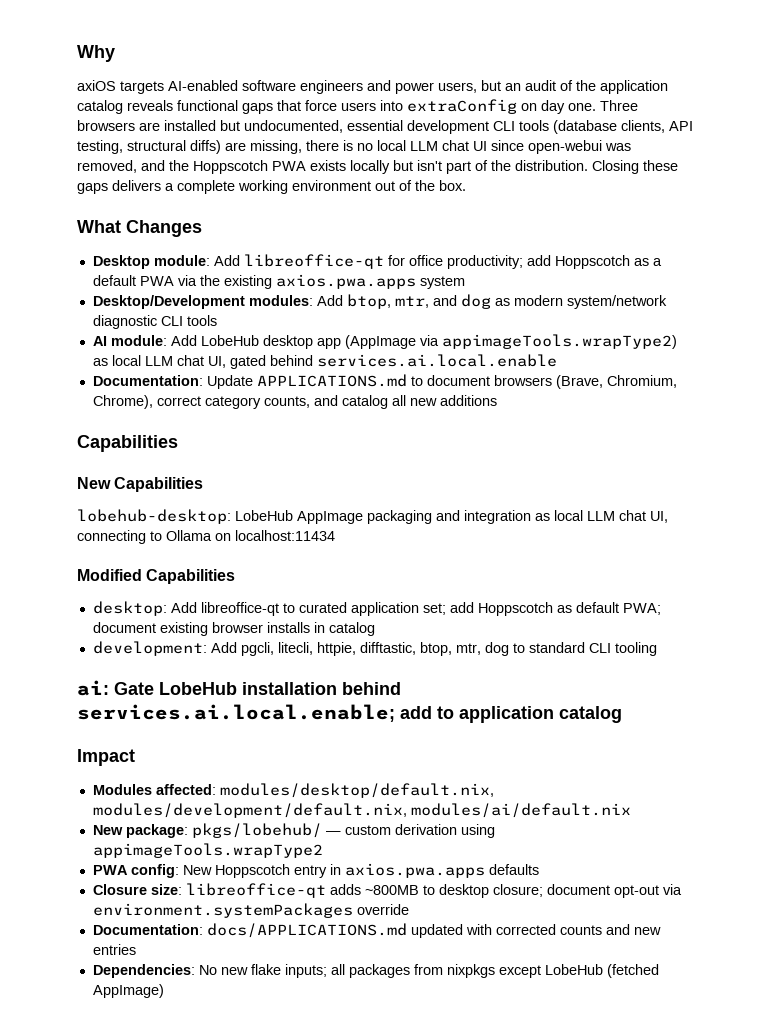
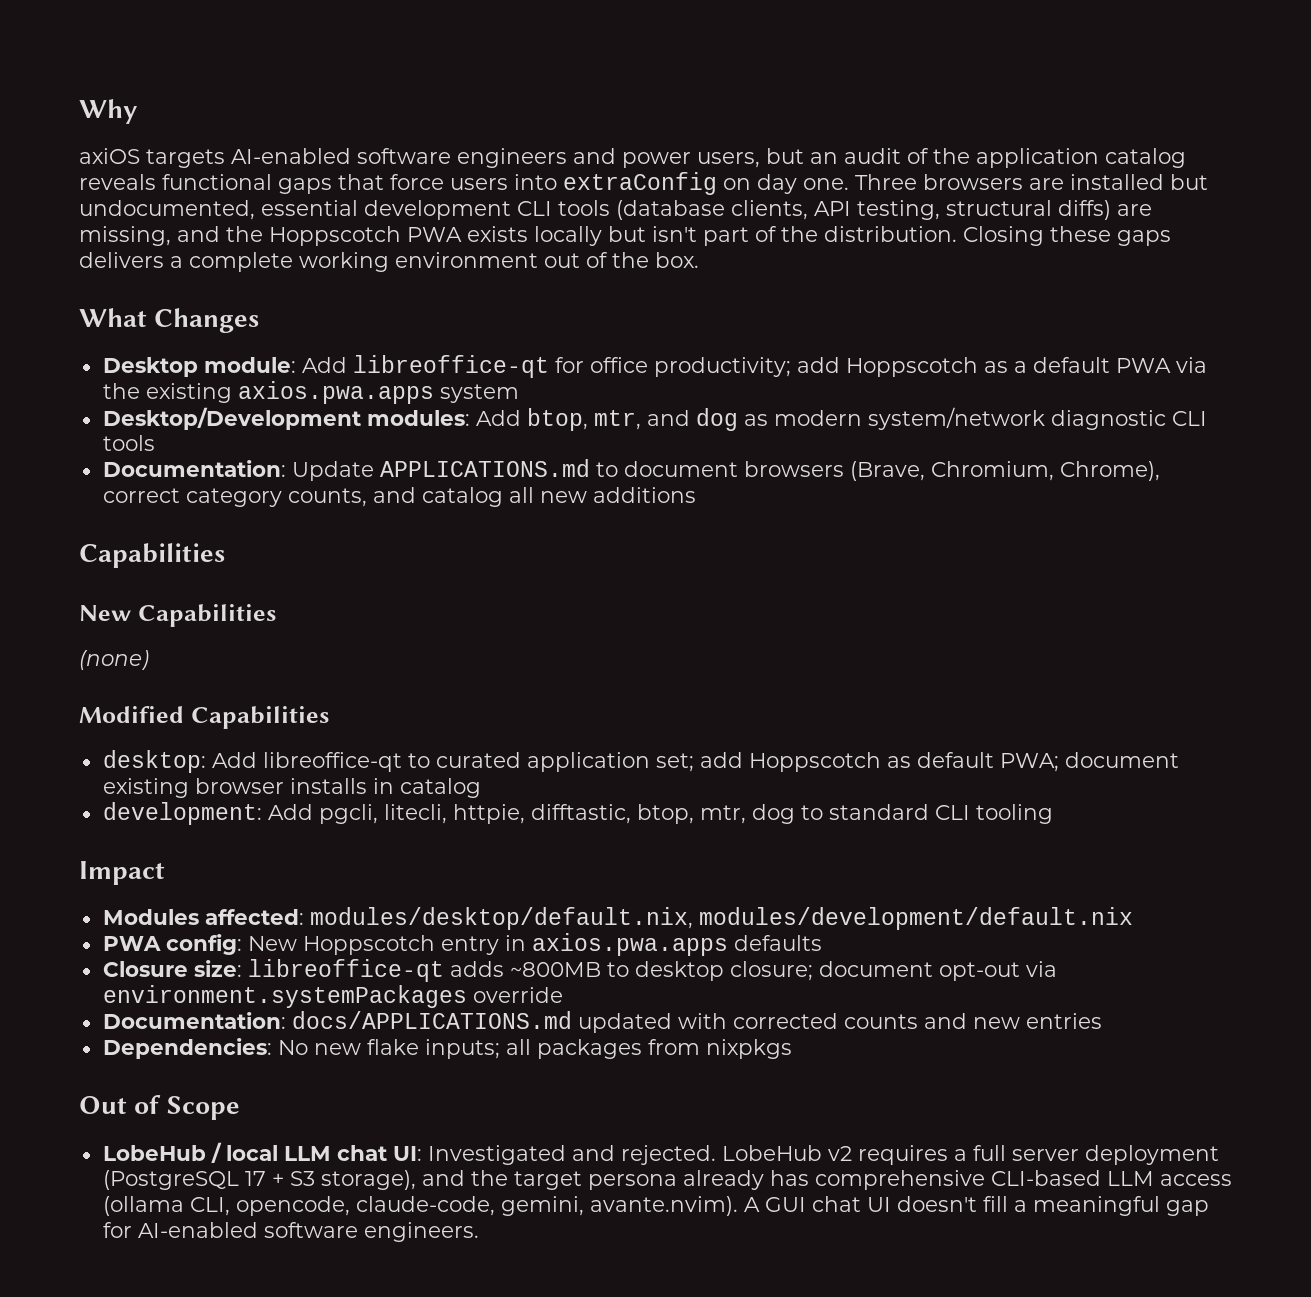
[306,140,631,154] [77,160,137,173] there is no local LLM chat UI since open-webui was removed, -> (171, 236) none
[92,334,677,349] [92,354,557,369] // AI module: Add LobeHub desktop app (AppImage via appimageTools.wrapType2) as local LLM chat UI, gated behind services.ai.local.enable -> (155, 443) none
[77,509,668,524] [77,530,335,544] lobehub-desktop: LobeHub AppImage packaging and integration as local LLM chat UI, connecting to Ollama on localhost:11434 -> [79,650,149,670] (none)
[77,680,401,696] [77,704,622,723] [77,749,135,766] [92,783,494,798] [92,803,631,818] [92,823,495,838] [92,843,323,858] ai: Gate LobeHub installation behind services.ai.local.enable; add to application catalog // Impact // Modules affected: modules/desktop/default.nix, modules/development/default.nix, modules/ai/default.nix // New package: pkgs/lobehub/ — custom derivation using appimageTools.wrapType2 -> [79,861,165,885] [102,907,1133,930] Impact // Modules affected: modules/desktop/default.nix, modules/development/default.nix
[498,964,659,978] [92,984,164,998] except LobeHub (fetched AppImage) -> [79,1095,240,1120] [102,1142,1219,1165] [102,1170,1232,1190] [102,1196,1209,1216] [102,1222,479,1242] // Out of Scope // LobeHub / local LLM chat UI: Investigated and rejected. LobeHub v2 requires a full server deployment (PostgreSQL 17 + S3 storage), and the target persona already has comprehensive CLI-based LLM access (ollama CLI, opencode, claude-code, gemini, avante.nvim). A GUI chat UI doesn't fill a meaningful gap for AI-enabled software engineers.

